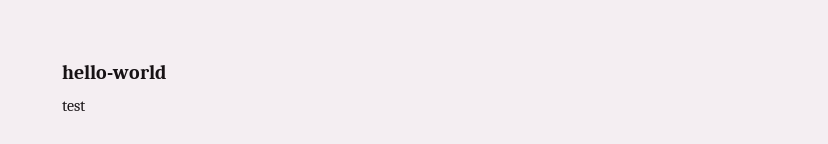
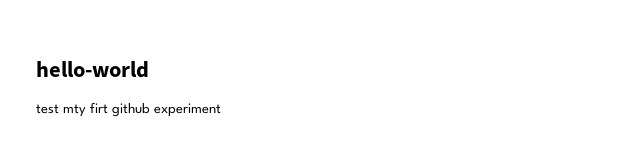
(86, 106) none -> [63,102,221,117] mty firt github experiment

